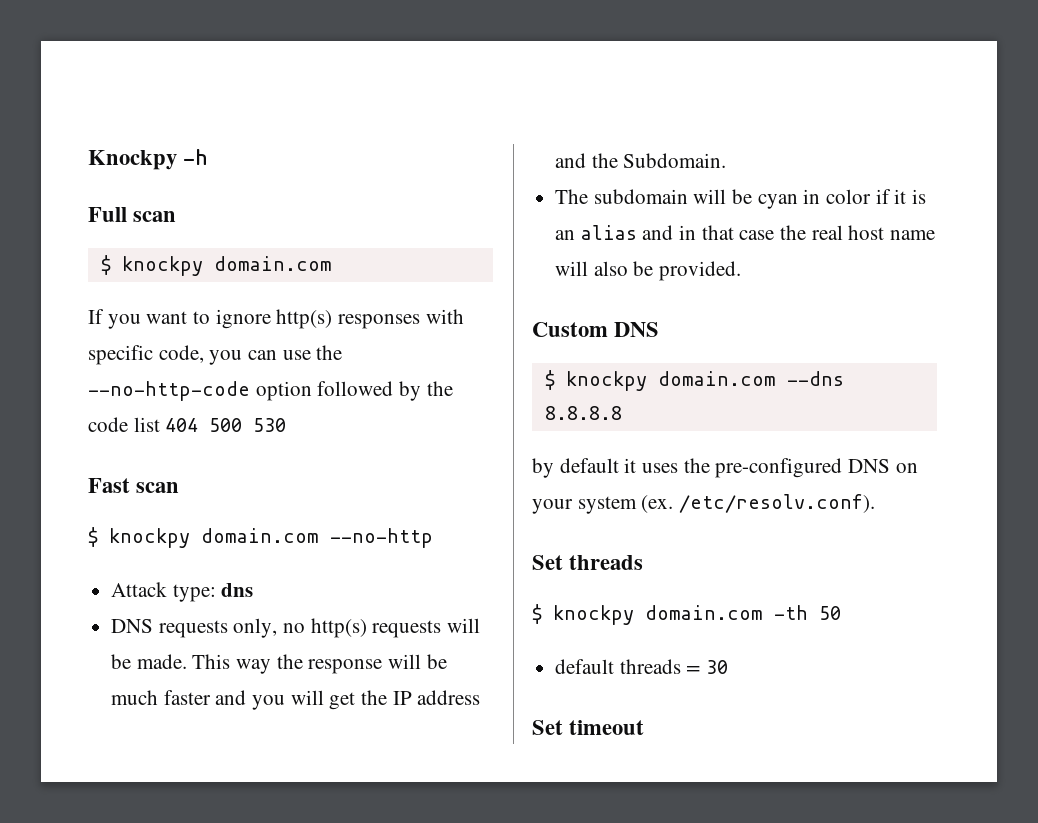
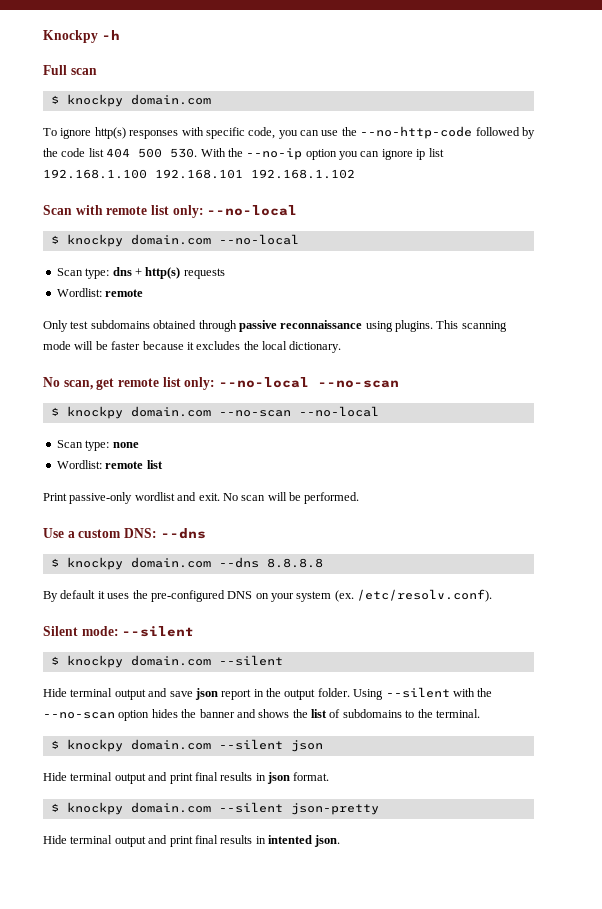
[88,309,211,329] If you want to -> [43,128,57,136] To
[255,381,312,401] option -> (473, 132) none
[253,418,287,432] [88,478,180,493] [88,527,433,548] [111,582,168,597] 530 // Fast scan // $ knockpy domain.com --no-http // Attack -> [170,148,444,160] [43,169,355,179] [43,205,298,218] [50,234,299,247] [56,268,83,276] 530. With the --no-ip option you can ignore ip list 192.168.1.100 192.168.101 192.168.1.102 // Scan with remote list only: --no-local // $ knockpy domain.com --no-local // Scan
[111,618,481,638] [111,654,447,674] [111,690,481,710] [555,153,727,168] [555,189,927,209] [555,225,936,240] [555,261,742,281] [532,322,660,337] // DNS requests only, no http(s) requests will be made. This way the response will be much faster and you will get the IP address and the Subdomain. // The subdomain will be cyan in color if it is an alias and in that case the real host name will also be provided. // Custom DNS -> [134,267,225,279] [56,288,144,297] [43,320,507,332] [43,341,342,353] [43,377,399,390] [50,406,379,419] [56,440,139,451] [56,460,163,469] [43,492,360,504] [43,528,206,539] + http(s) requests // Wordlist: remote // Only test subdomains obtained through passive reconnaissance using plugins. This scanning mode will be faster because it excludes the local dictionary. // No scan, get remote list only: --no-local --no-scan // $ knockpy domain.com --no-scan --no-local // Scan type: none // Wordlist: remote list // Print passive-only wordlist and exit. No scan will be performed. // Use a custom DNS: --dns
[532,458,554,478] by -> [43,591,58,602] By
[532,555,644,570] [532,604,841,625] [555,659,729,674] [532,720,645,735] Set threads // $ knockpy domain.com -th 50 // default threads = 30 // Set timeout -> [43,626,195,637] [50,655,283,668] [43,687,493,700] [43,709,480,721] [50,739,323,752] [43,772,330,784] [50,802,379,815] [43,835,341,847] Silent mode: --silent // $ knockpy domain.com --silent // Hide terminal output and save json report in the output folder. Using --silent with the --no-scan option hides the banner and shows the list of subdomains to the terminal. // $ knockpy domain.com --silent json // Hide terminal output and print final results in json format. // $ knockpy domain.com --silent json-pretty // Hide terminal output and print final results in intented json.

